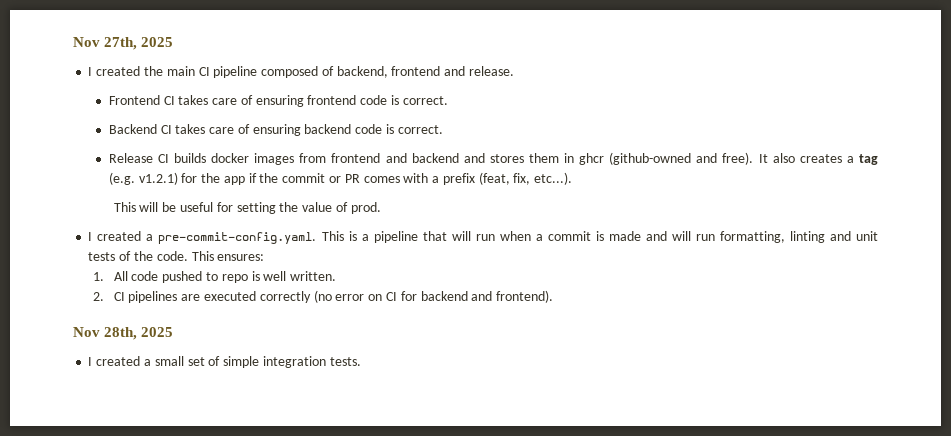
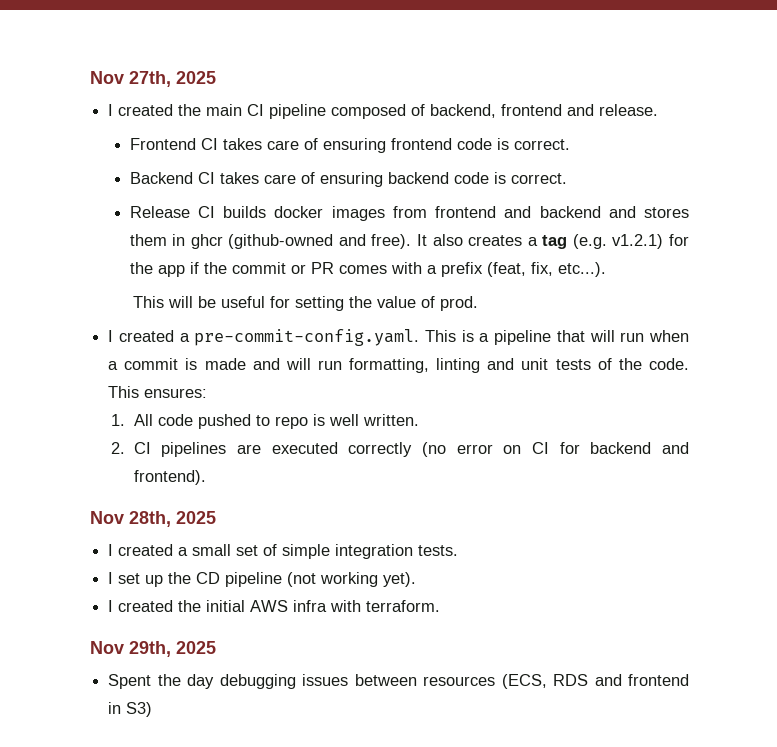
(361, 361) none -> [108,572,417,587] [108,600,441,612] [90,641,216,657] [108,674,690,689] [108,702,153,717] // I set up the CD pipeline (not working yet). // I created the initial AWS infra with terraform. // Nov 29th, 2025 // Spent the day debugging issues between resources (ECS, RDS and frontend in S3)

